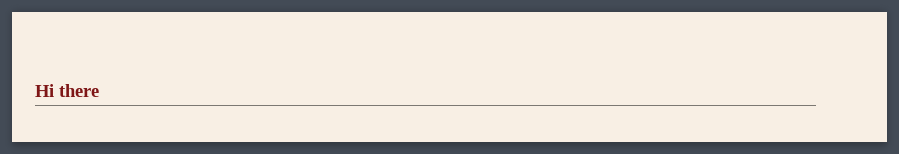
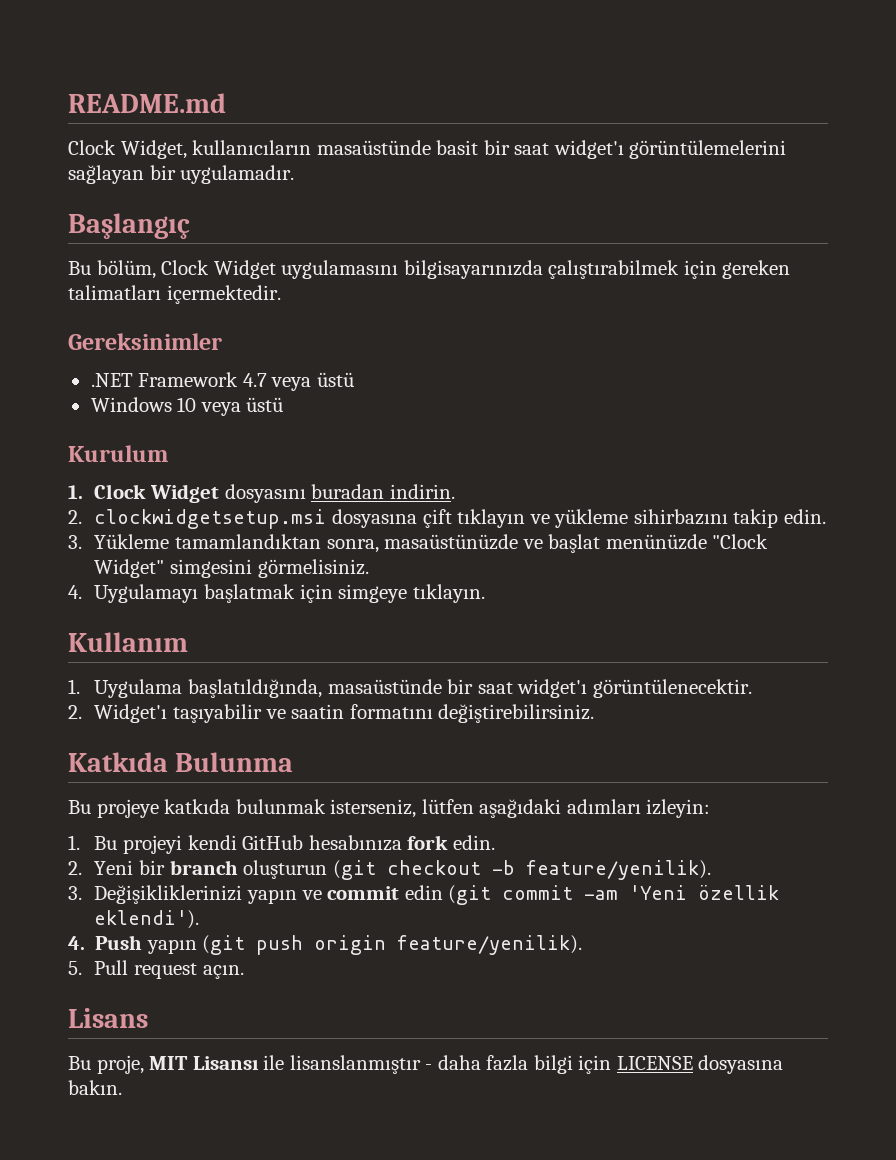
[35,84,99,97] Hi there -> [68,93,226,113] [68,140,787,159] [68,165,295,184] [68,213,190,239] [68,260,791,279] [68,285,281,304] [68,333,222,350] [90,372,354,391] [90,397,284,416] [68,445,168,462] [68,484,455,503] [68,509,826,529] [68,534,769,553] [94,559,369,578] [68,584,485,603] [68,632,188,652] [68,679,752,698] [68,704,595,723] [68,752,294,772] [68,799,711,818] [68,835,495,854] [68,860,711,880] [68,885,780,905] [94,910,200,929] [68,935,583,955] [68,960,244,979] [68,1008,148,1028] [68,1055,784,1074] [68,1080,122,1095] README.md // Clock Widget, kullanıcıların masaüstünde basit bir saat widget'ı görüntülemelerini sağlayan bir uygulamadır. // Başlangıç // Bu bölüm, Clock Widget uygulamasını bilgisayarınızda çalıştırabilmek için gereken talimatları içermektedir. // Gereksinimler // .NET Framework 4.7 veya üstü // Windows 10 veya üstü // Kurulum // 1. Clock Widget dosyasını buradan indirin. // 2. clockwidgetsetup.msi dosyasına çift tıklayın ve yükleme sihirbazını takip edin. // 3. Yükleme tamamlandıktan sonra, masaüstünüzde ve başlat menünüzde "Clock Widget" simgesini görmelisiniz. // 4. Uygulamayı başlatmak için simgeye tıklayın. // Kullanım // 1. Uygulama başlatıldığında, masaüstünde bir saat widget'ı görüntülenecektir. // 2. Widget'ı taşıyabilir ve saatin formatını değiştirebilirsiniz. // Katkıda Bulunma // Bu projeye katkıda bulunmak isterseniz, lütfen aşağıdaki adımları izleyin: // 1. Bu projeyi kendi GitHub hesabınıza fork edin. // 2. Yeni bir branch oluşturun (git checkout -b feature/yenilik). // 3. Değişikliklerinizi yapın ve commit edin (git commit -am 'Yeni özellik eklendi'). // 4. Push yapın (git push origin feature/yenilik). // 5. Pull request açın. // Lisans // Bu proje, MIT Lisansı ile lisanslanmıştır - daha fazla bilgi için LICENSE dosyasına bakın.

